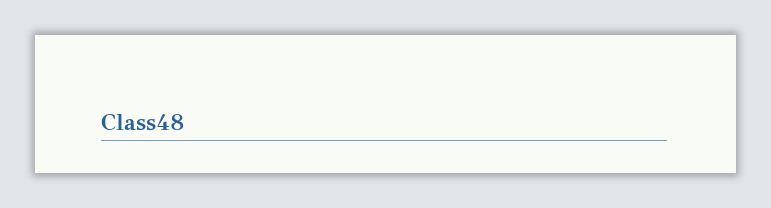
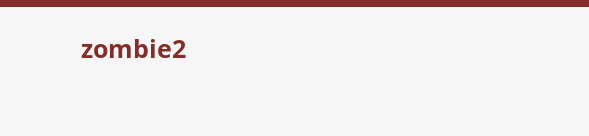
[101,113,184,131] Class48 -> [81,39,186,58] zombie2

